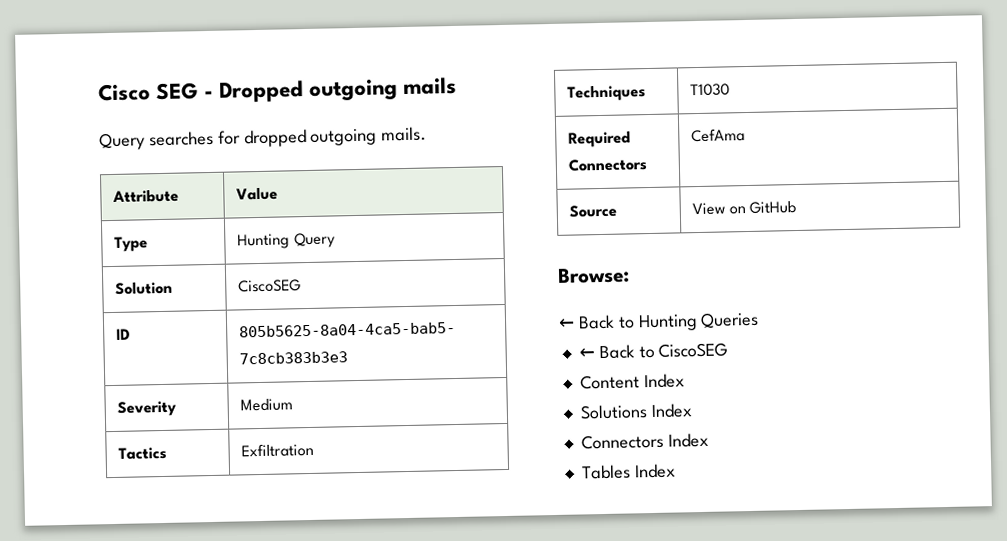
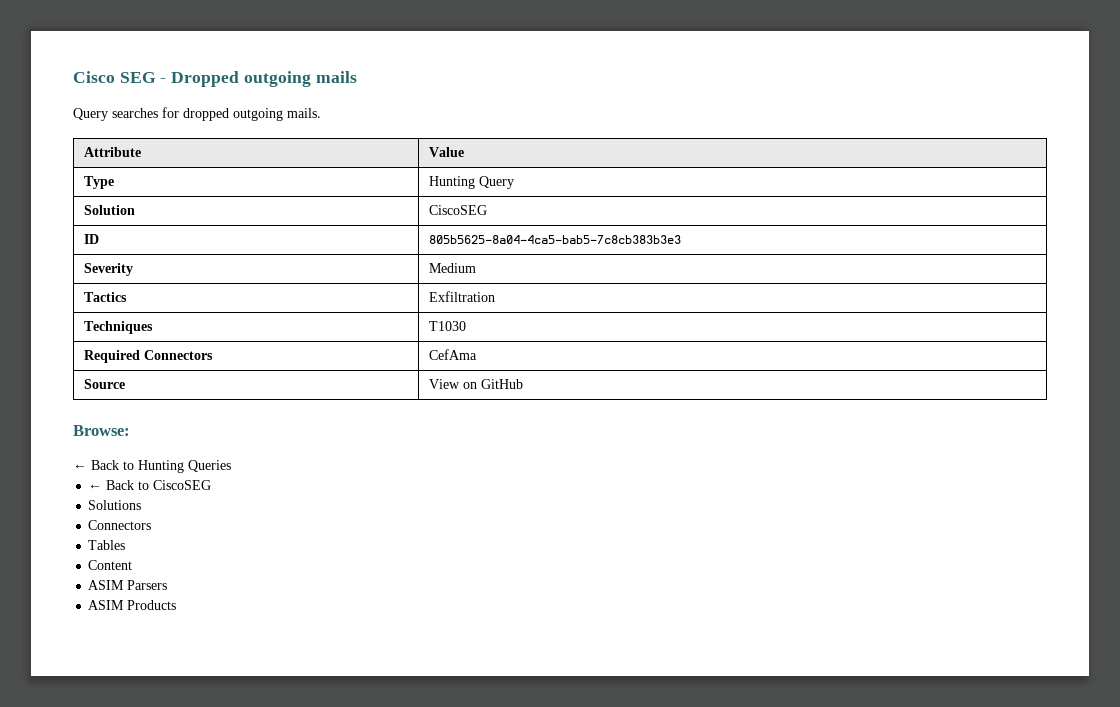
[579,373,685,390] // Content Index -> (212, 485) none
[650,403,693,419] [580,432,709,450] Index // Connectors Index -> [88,520,152,530] // Connectors
[633,463,676,479] Index -> [88,560,133,570] [88,580,168,590] [88,600,177,610] // Content // ASIM Parsers // ASIM Products

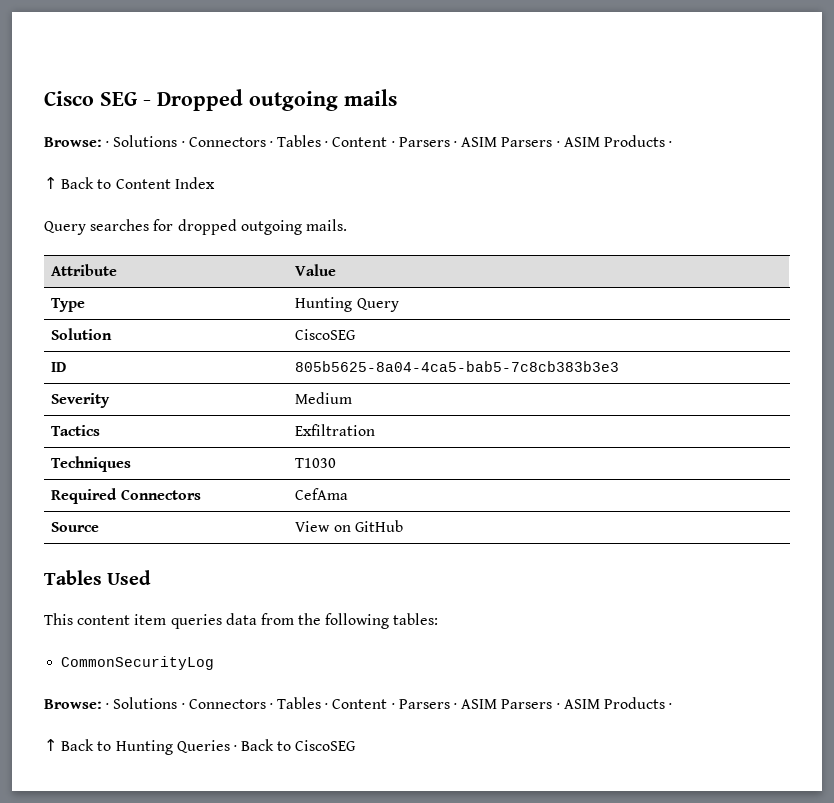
(357, 77) none -> [44,135,673,147] [44,177,215,189] // Browse: · Solutions · Connectors · Tables · Content · Parsers · ASIM Parsers · ASIM Products · // ↑ Back to Content Index
[73,425,130,436] [73,464,87,470] Browse: // ← -> [44,570,152,585] [44,613,439,629] [61,656,215,670] [44,697,673,709] [44,739,57,751] Tables Used // This content item queries data from the following tables: // CommonSecurityLog // Browse: · Solutions · Connectors · Tables · Content · Parsers · ASIM Parsers · ASIM Products · // ↑
[88,484,103,490] // ← -> [233,745,237,751] ·
[88,500,142,510] [88,520,152,530] [88,540,126,550] [88,560,133,570] [88,580,168,590] [88,600,177,610] // Solutions // Connectors // Tables // Content // ASIM Parsers // ASIM Products -> (357, 745) none

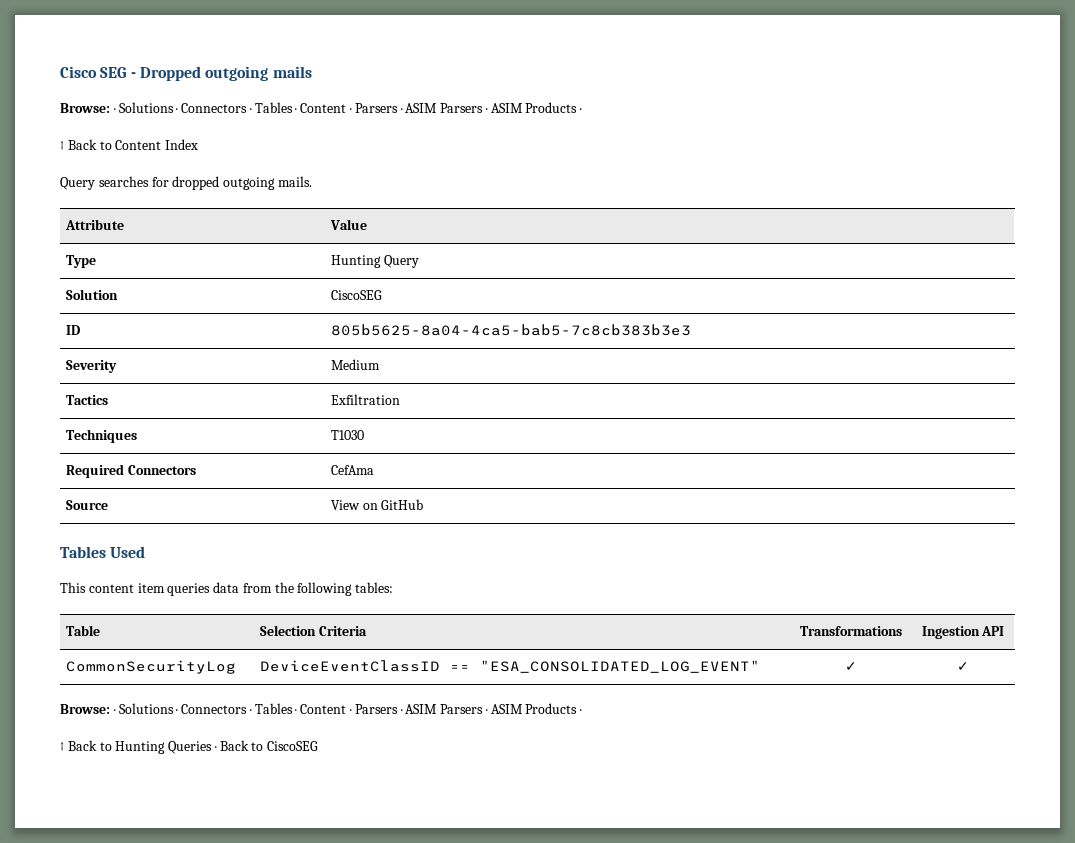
[61,656,215,670] // CommonSecurityLog -> [65,625,100,636] [259,625,367,636] [799,626,902,636] [921,626,1005,639] [65,660,236,674] [259,660,760,673] [844,662,857,671] [957,662,969,671] // Table | Selection Criteria | Transformations | Ingestion API // CommonSecurityLog | DeviceEventClassID == "ESA_CONSOLIDATED_LOG_EVENT" | ✓ | ✓

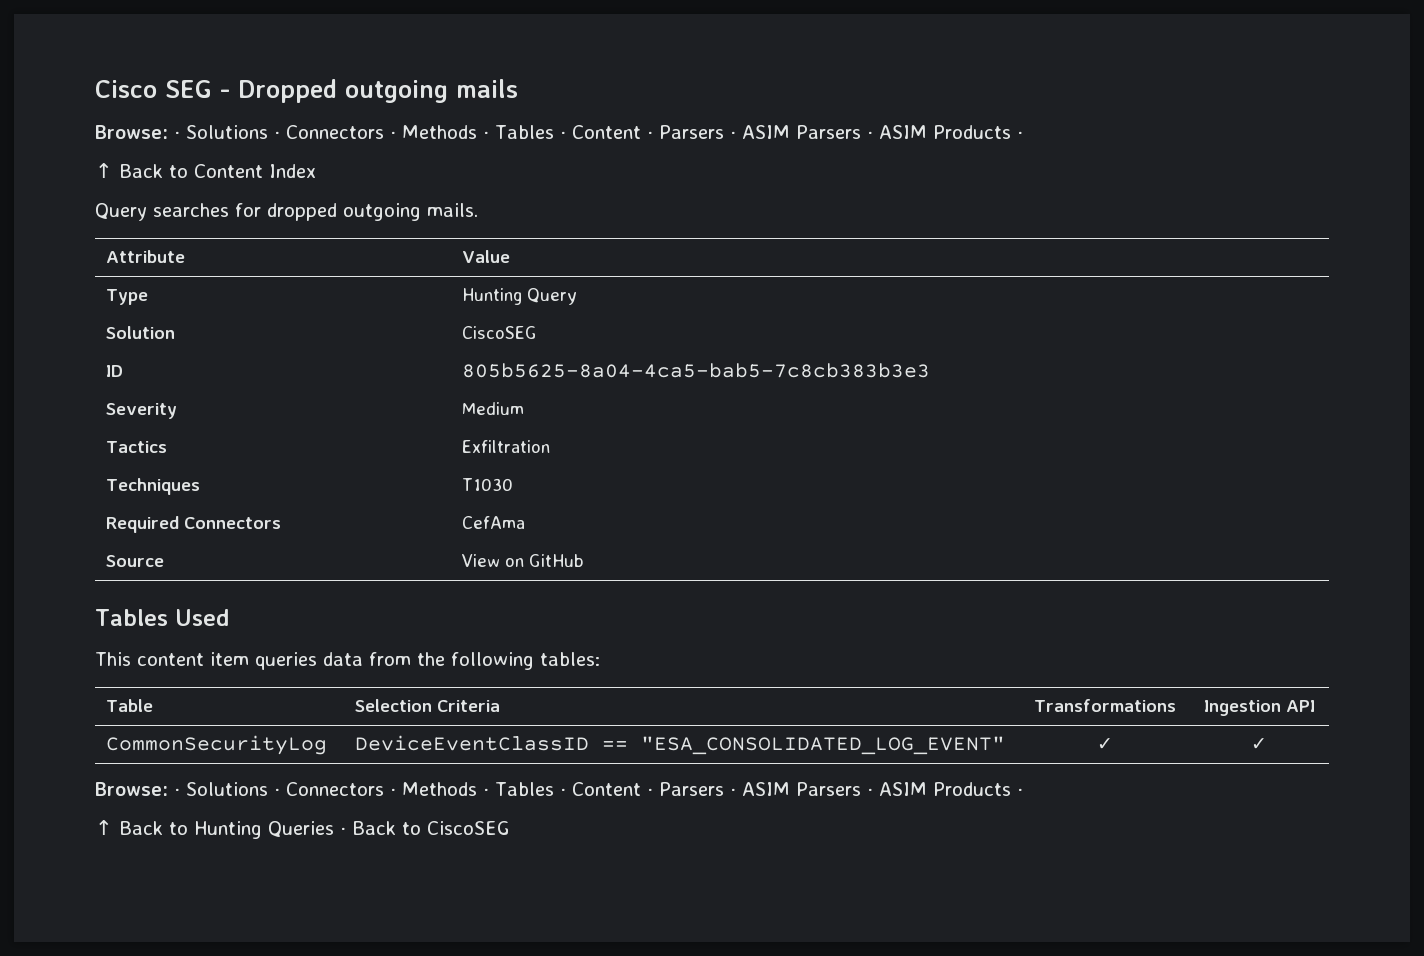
(252, 110) none -> [402,125,489,139] Methods ·
(252, 711) none -> [402,782,489,796] Methods ·

